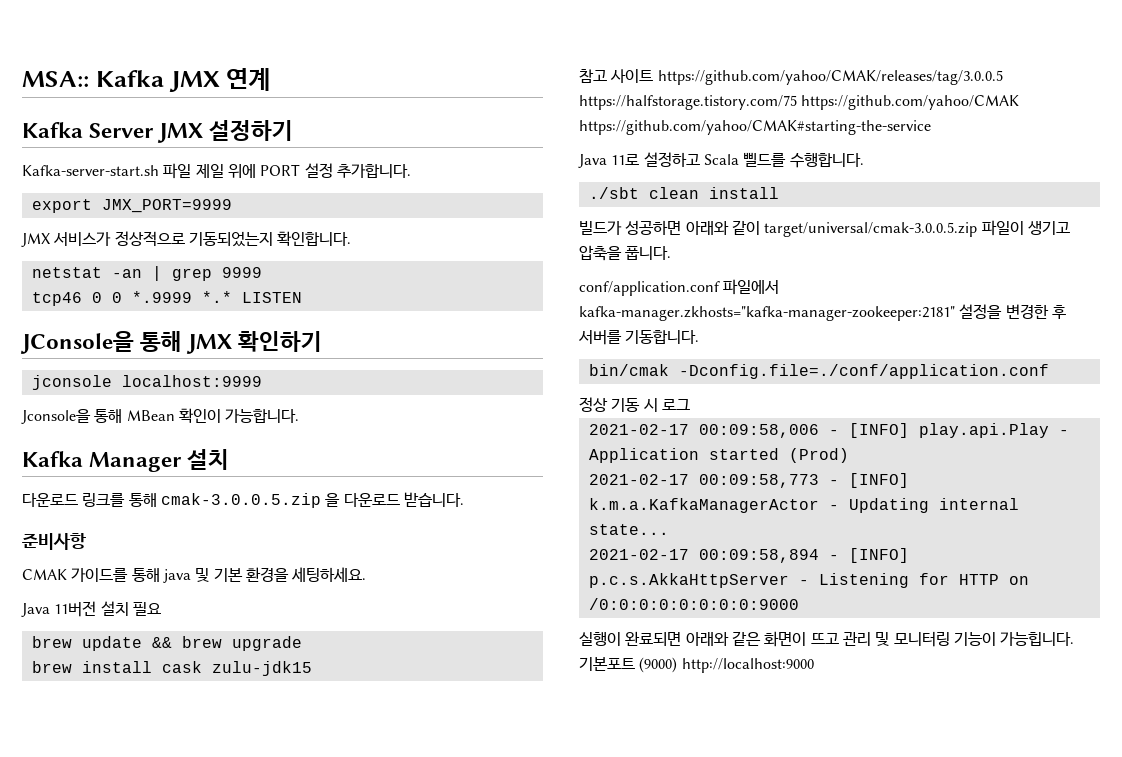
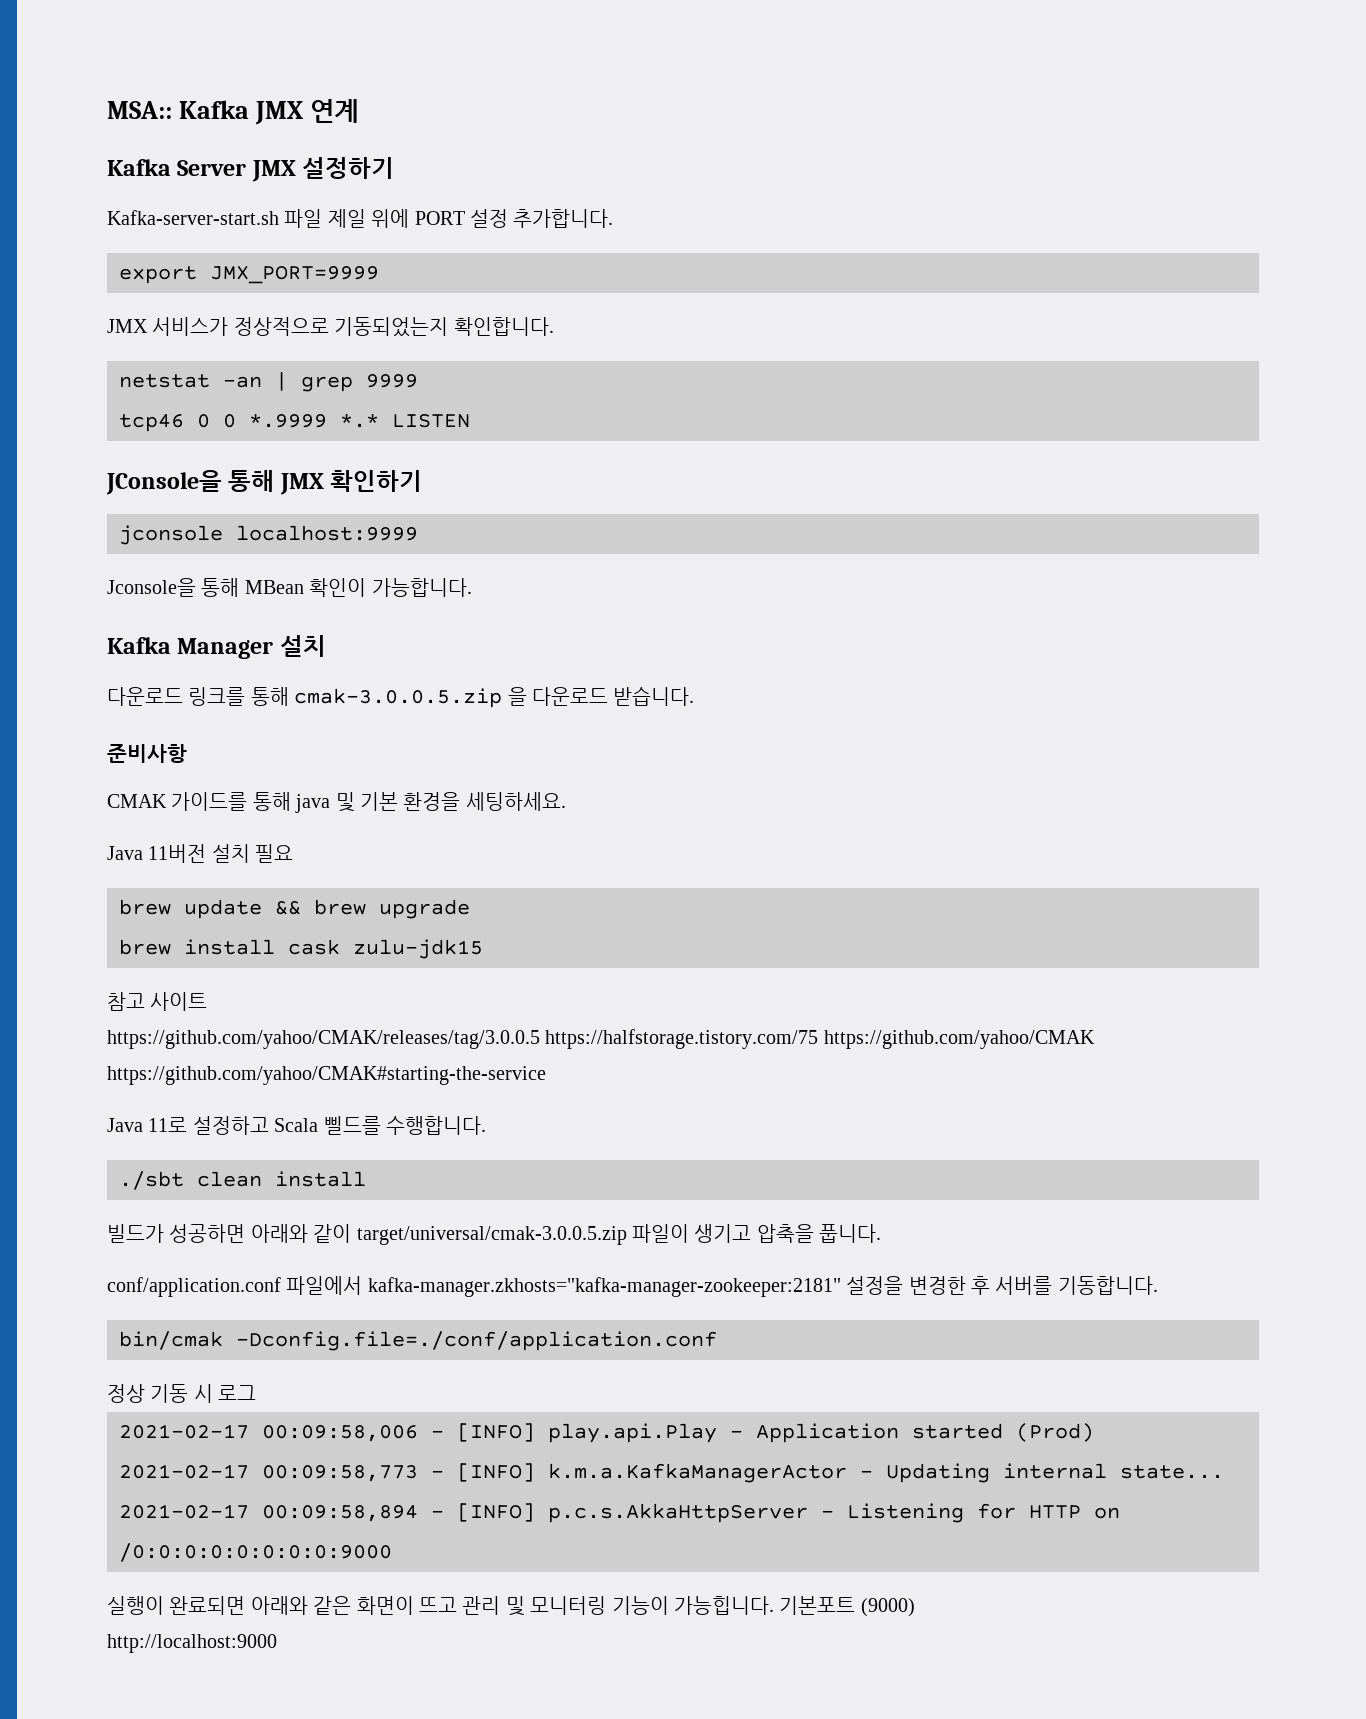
(654, 76) none -> (208, 1001) //
(678, 665) none -> (915, 1607) //

